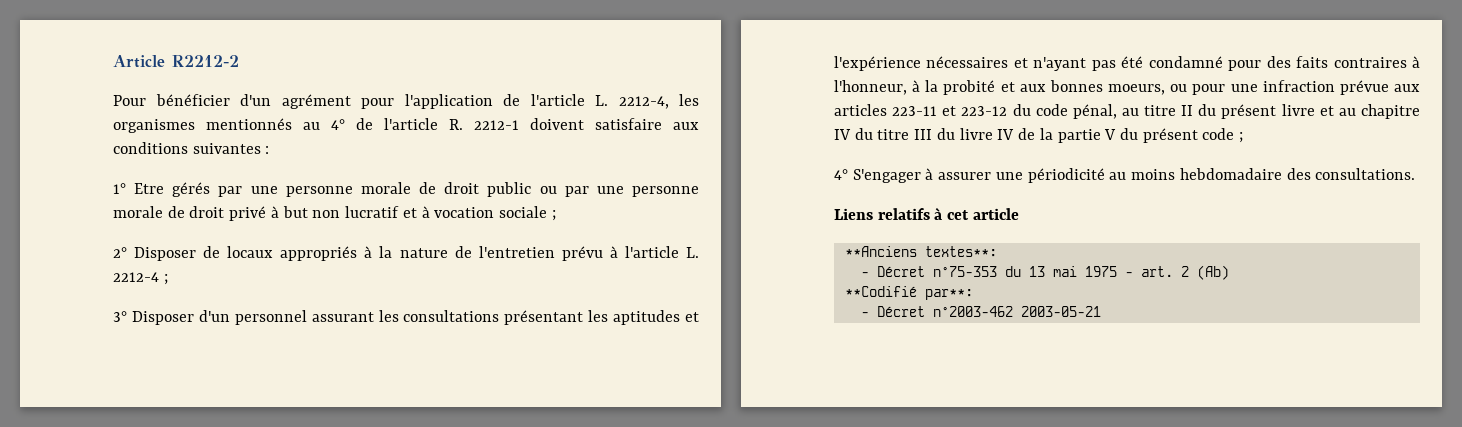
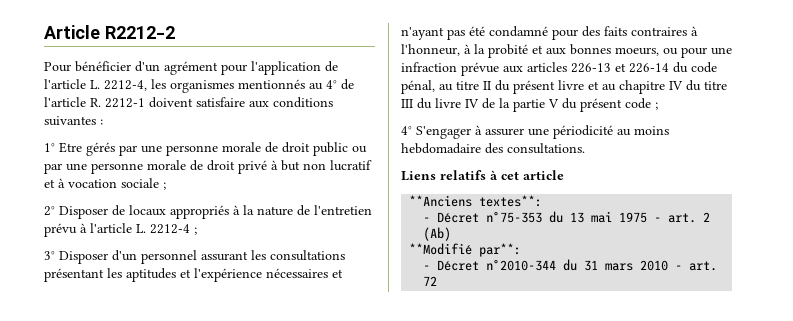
[892,106,1008,116] 223-11 et 223-12 -> [571,63,669,73] 226-13 et 226-14
[844,286,917,297] **Codifié -> [409,243,473,255] **Modifié
[932,306,1101,317] n°2003-462 2003-05-21 -> [486,259,718,271] [423,276,438,286] n°2010-344 du 31 mars 2010 - art. 72

